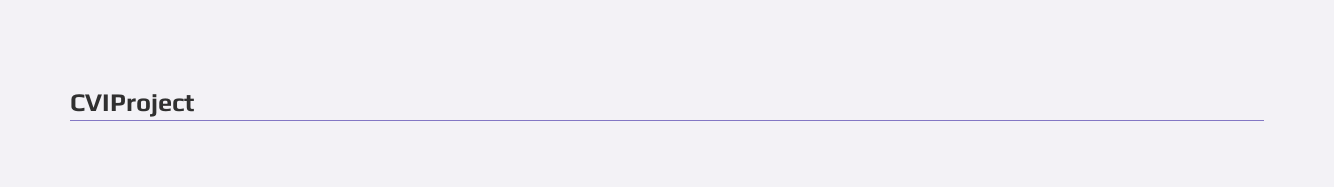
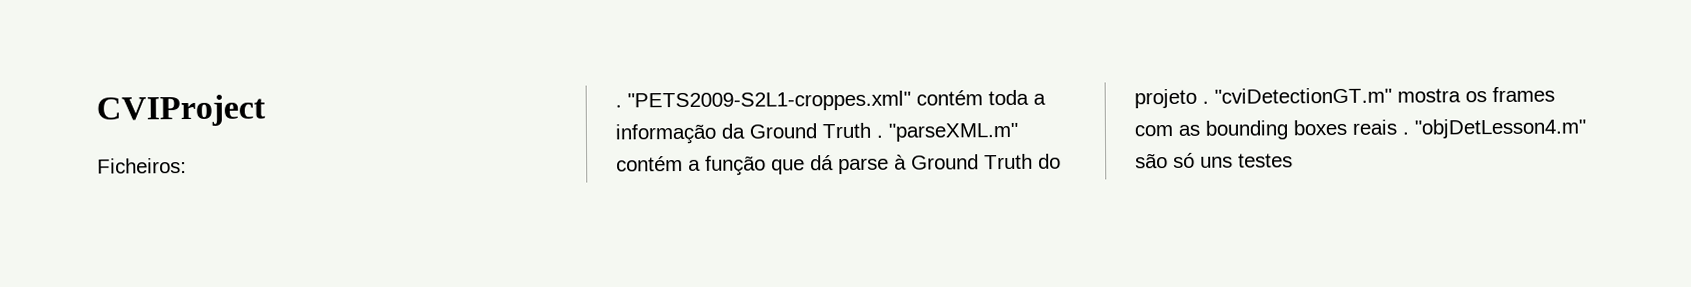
(194, 105) none -> [97,158,187,174] [615,89,1046,112] [615,122,1018,145] [616,153,1061,176] [1134,86,1555,109] [1134,118,1586,140] [1135,152,1293,169] // Ficheiros: // . "PETS2009-S2L1-croppes.xml" contém toda a informação da Ground Truth . "parseXML.m" contém a função que dá parse à Ground Truth do projeto . "cviDetectionGT.m" mostra os frames com as bounding boxes reais . "objDetLesson4.m" são só uns testes

